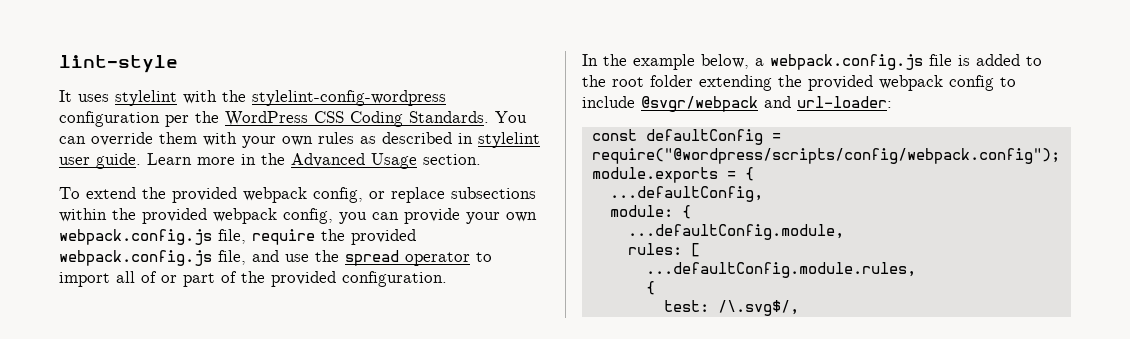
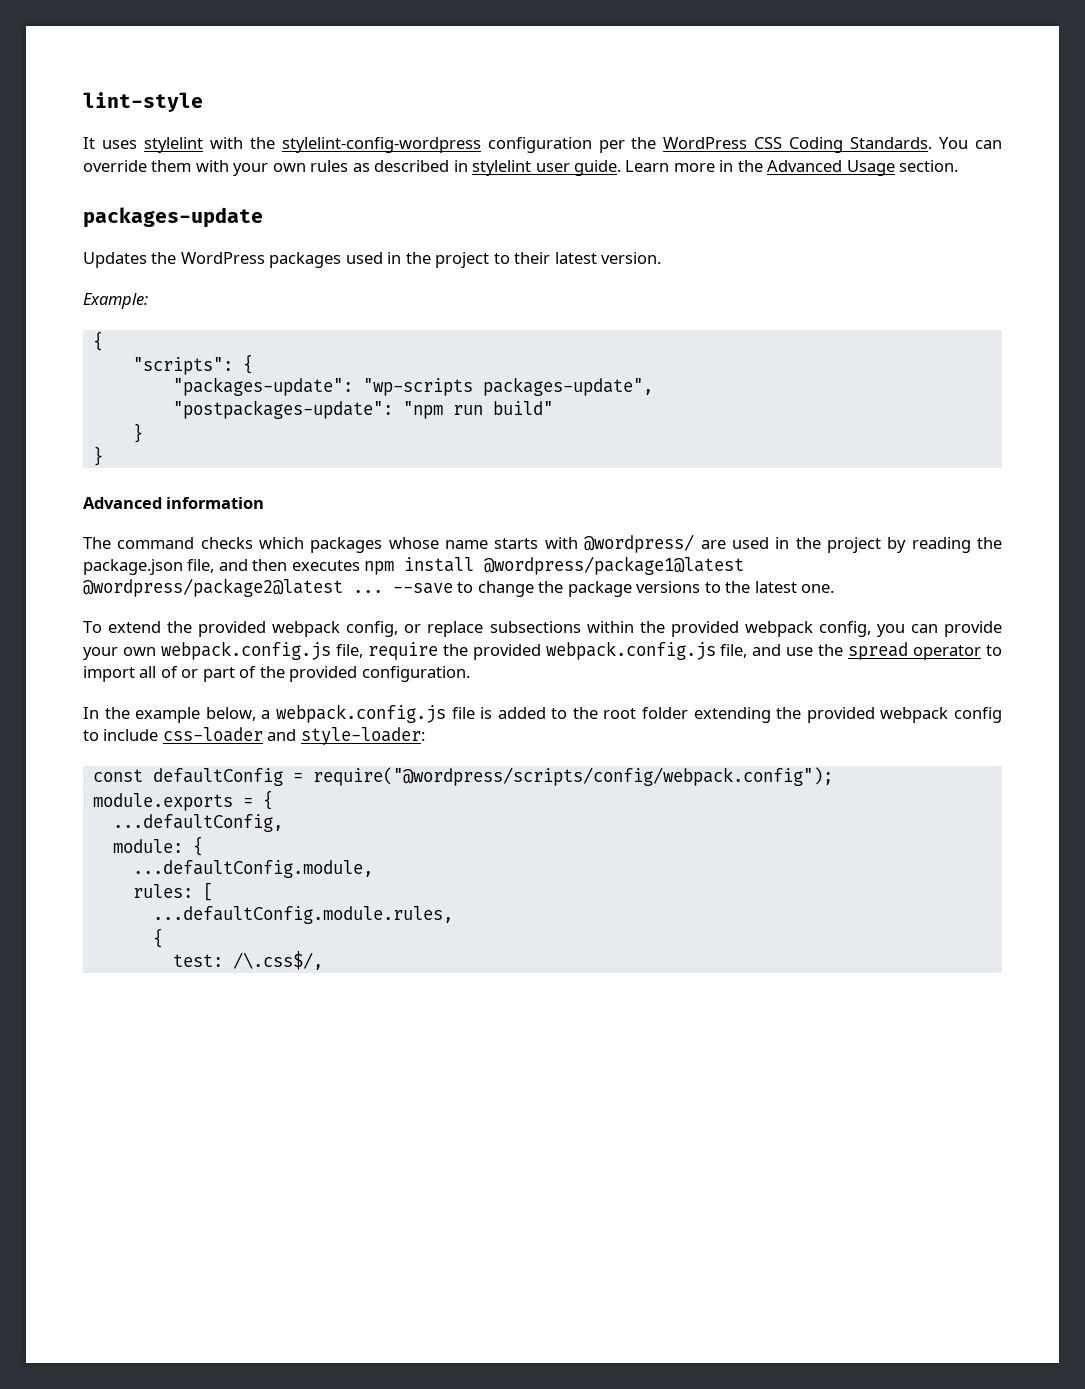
(481, 159) none -> [83,207,263,228] [83,252,662,268] [83,293,148,309] [92,331,103,351] [132,354,253,375] [172,377,653,396] [172,400,553,419] [132,423,143,443] [92,446,103,466] [83,497,265,509] [83,534,1003,553] [83,556,745,575] [83,578,835,597] // packages-update // Updates the WordPress packages used in the project to their latest version. // Example: // { // "scripts": { // "packages-update": "wp-scripts packages-update", // "postpackages-update": "npm run build" // } // } // Advanced information // The command checks which packages whose name starts with @wordpress/ are used in the project by reading the package.json file, and then executes npm install @wordpress/package1@latest @wordpress/package2@latest ... --save to change the package versions to the latest one.
[641,96,892,112] @svgr/webpack and url-loader: -> [162,727,425,745] css-loader and style-loader:
[717,300,799,316] /\.svg$/, -> [232,951,323,970] /\.css$/,

